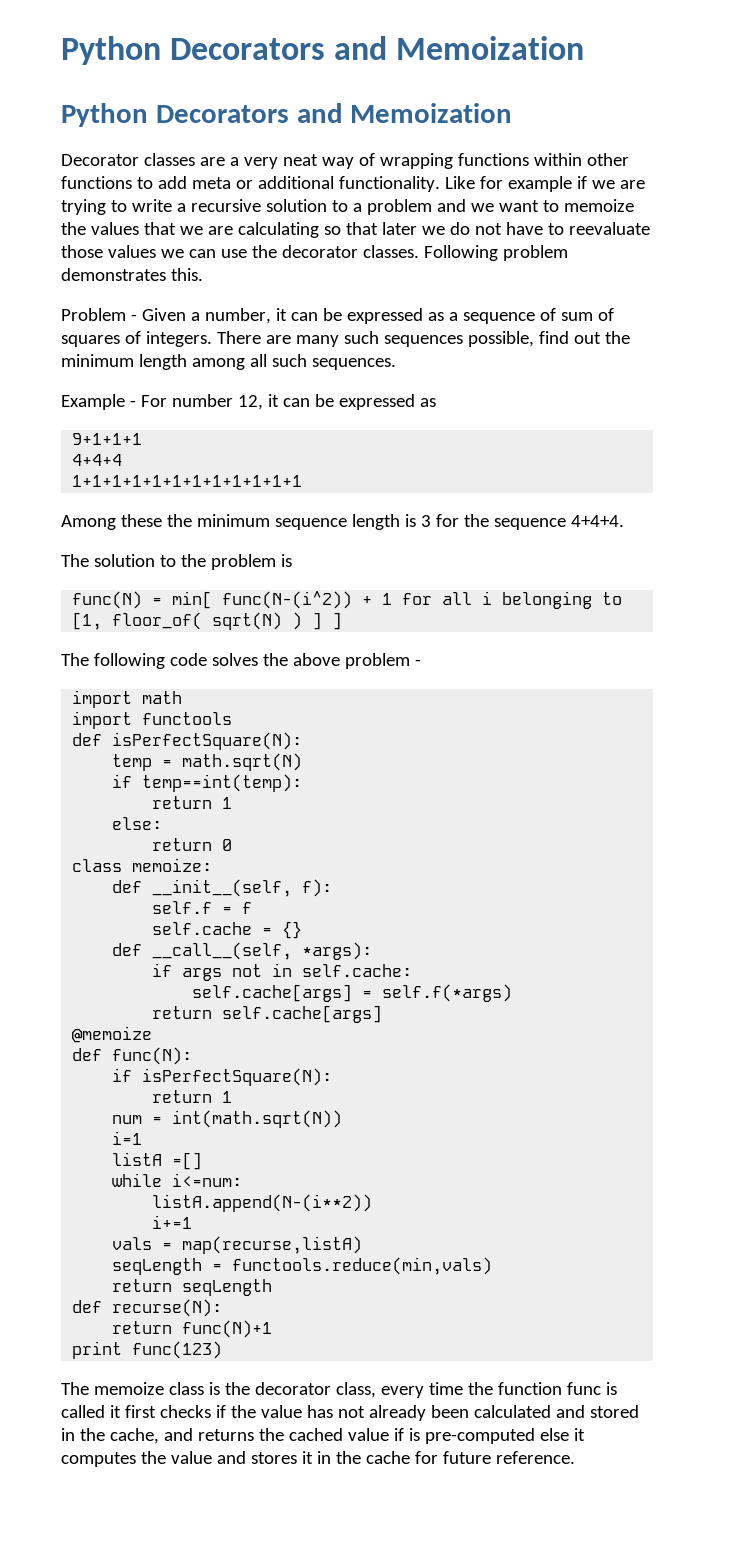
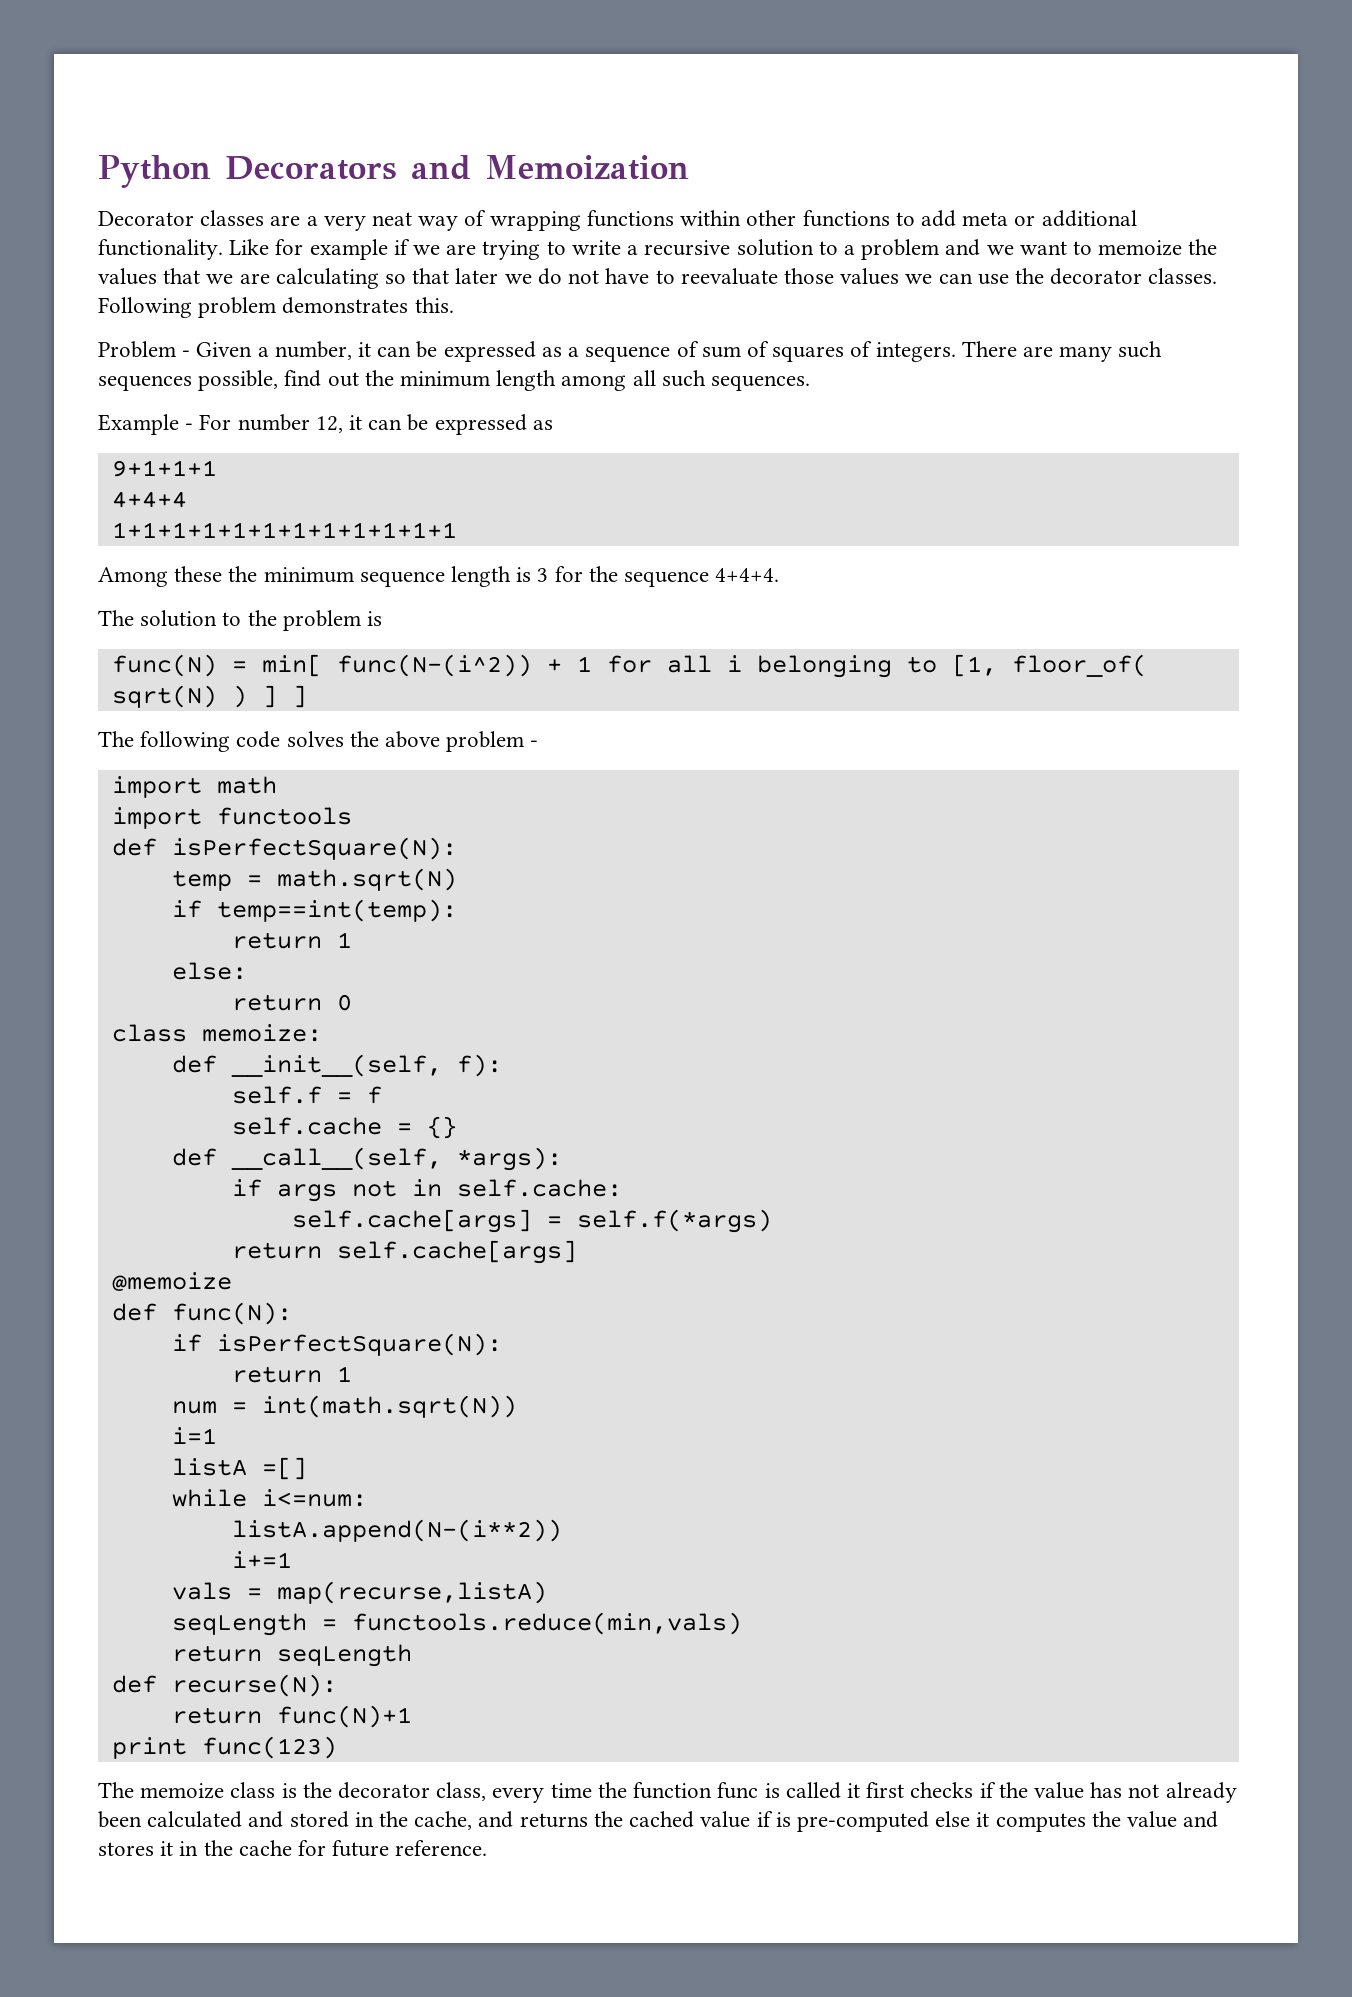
[61,36,585,65] [61,103,513,127] Python Decorators and Memoization // Python Decorators and Memoization -> [98,155,689,188] Python Decorators and Memoization

